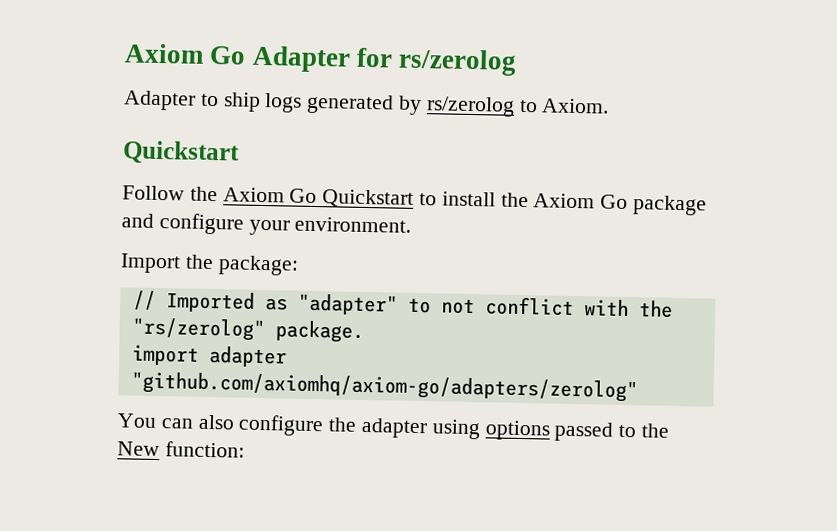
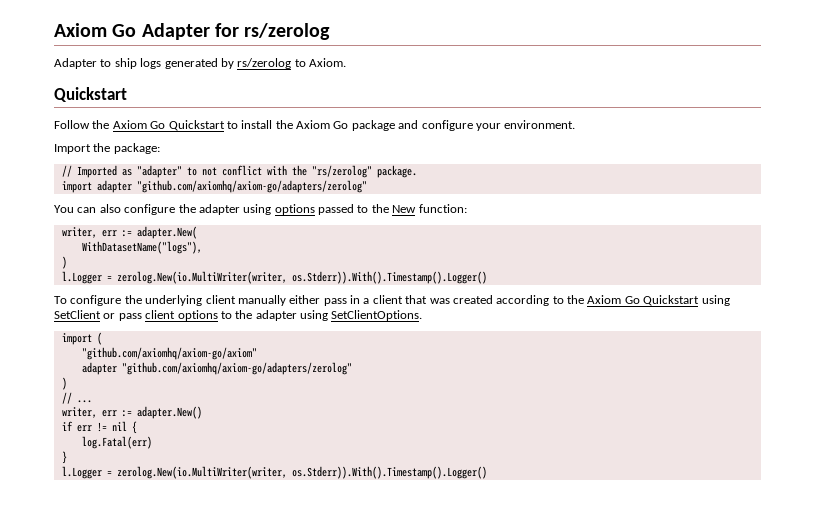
(245, 449) none -> [61,226,197,239] [81,241,202,254] [61,256,67,269] [61,271,487,284] [54,295,730,306] [54,310,423,321] [61,332,102,345] [81,347,257,360] [81,362,352,375] [61,377,67,390] [61,392,92,404] [61,406,202,419] [61,421,137,434] [81,436,152,449] [61,451,67,464] [61,466,487,479] // writer, err := adapter.New( // WithDatasetName("logs"), // ) // l.Logger = zerolog.New(io.MultiWriter(writer, os.Stderr)).With().Timestamp().Logger() // To configure the underlying client manually either pass in a client that was created according to the Axiom Go Quickstart using SetClient or pass client options to the adapter using SetClientOptions. // import ( // "github.com/axiomhq/axiom-go/axiom" // adapter "github.com/axiomhq/axiom-go/adapters/zerolog" // ) // // ... // writer, err := adapter.New() // if err != nil { // log.Fatal(err) // } // l.Logger = zerolog.New(io.MultiWriter(writer, os.Stderr)).With().Timestamp().Logger()

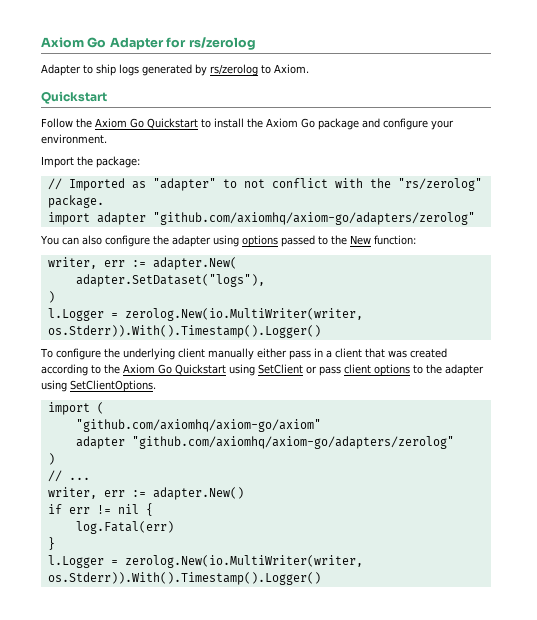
[81,241,202,254] WithDatasetName("logs"), -> [75,274,265,287] adapter.SetDataset("logs"),

